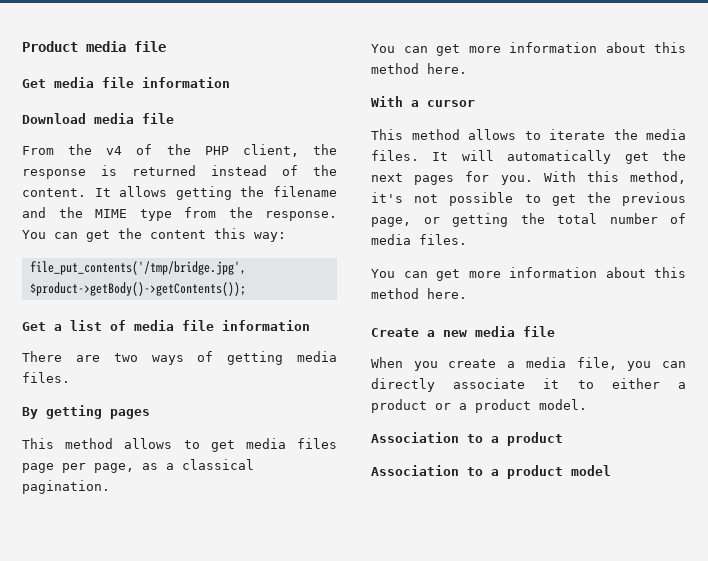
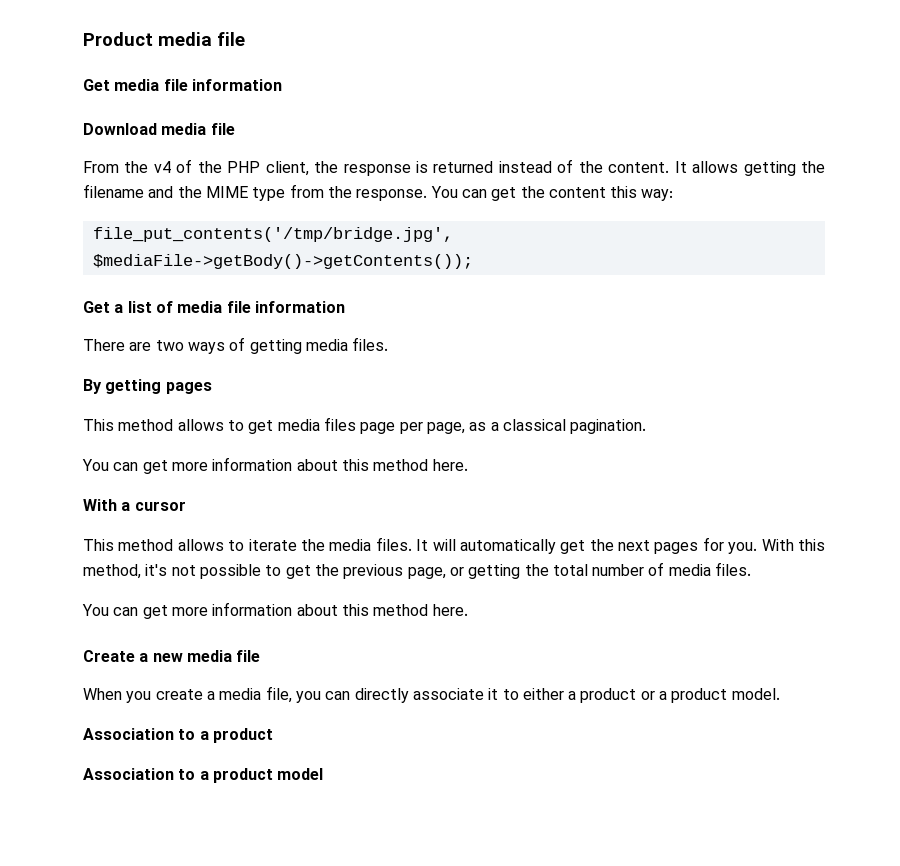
[29,282,246,296] $product->getBody()->getContents()); -> [92,254,473,269] $mediaFile->getBody()->getContents());

